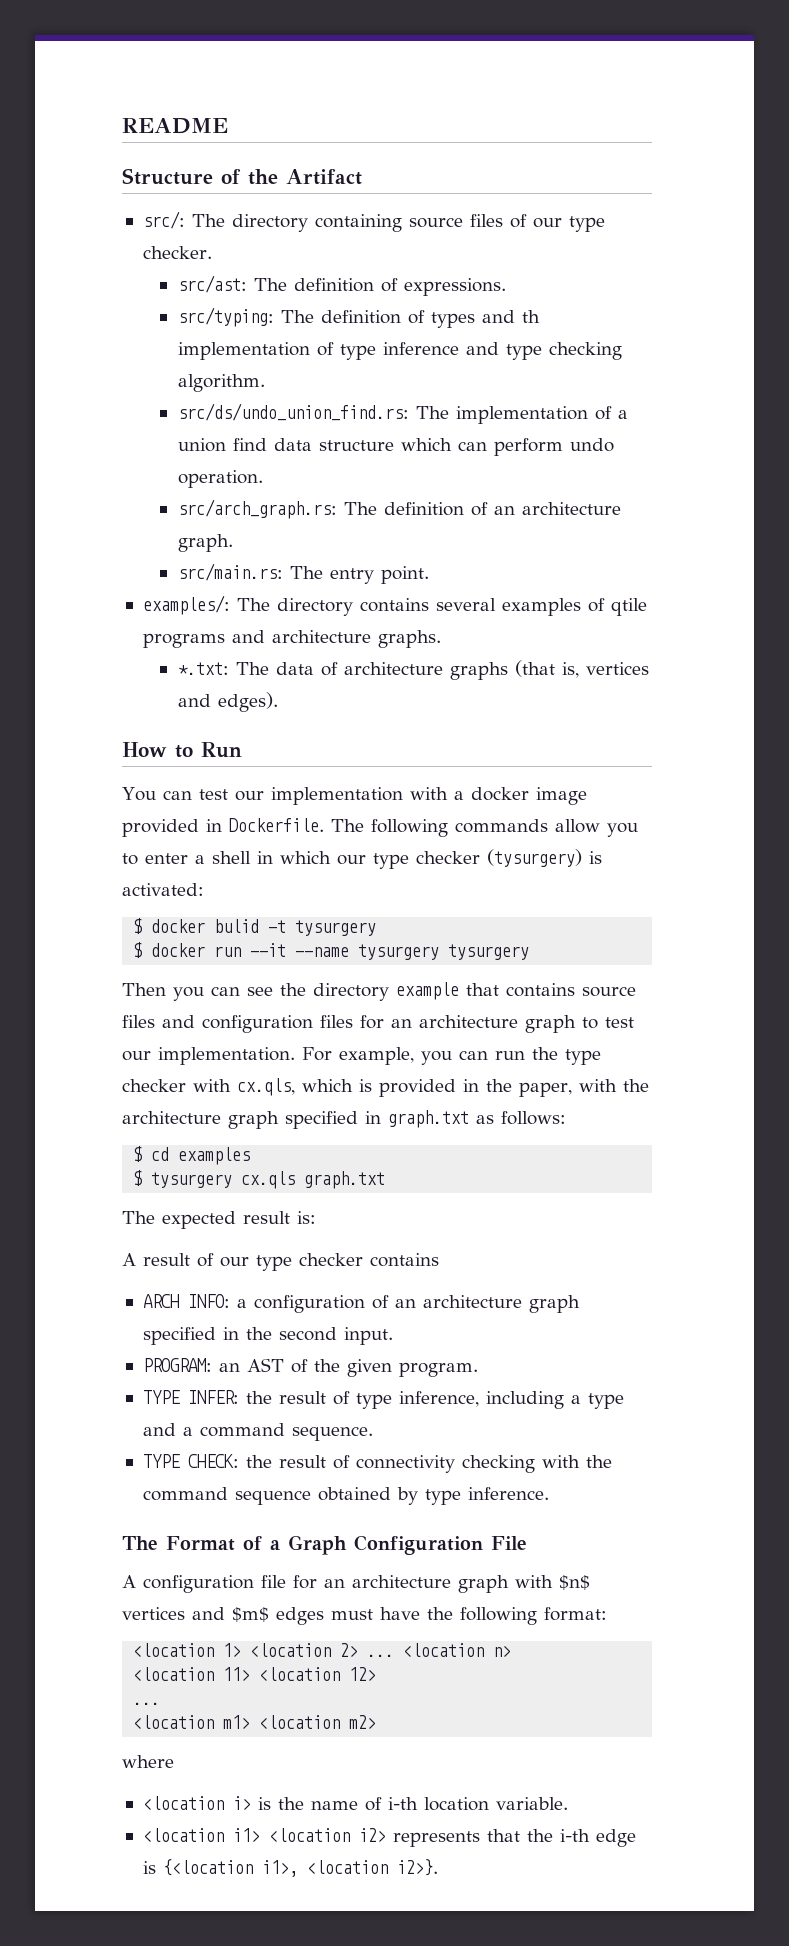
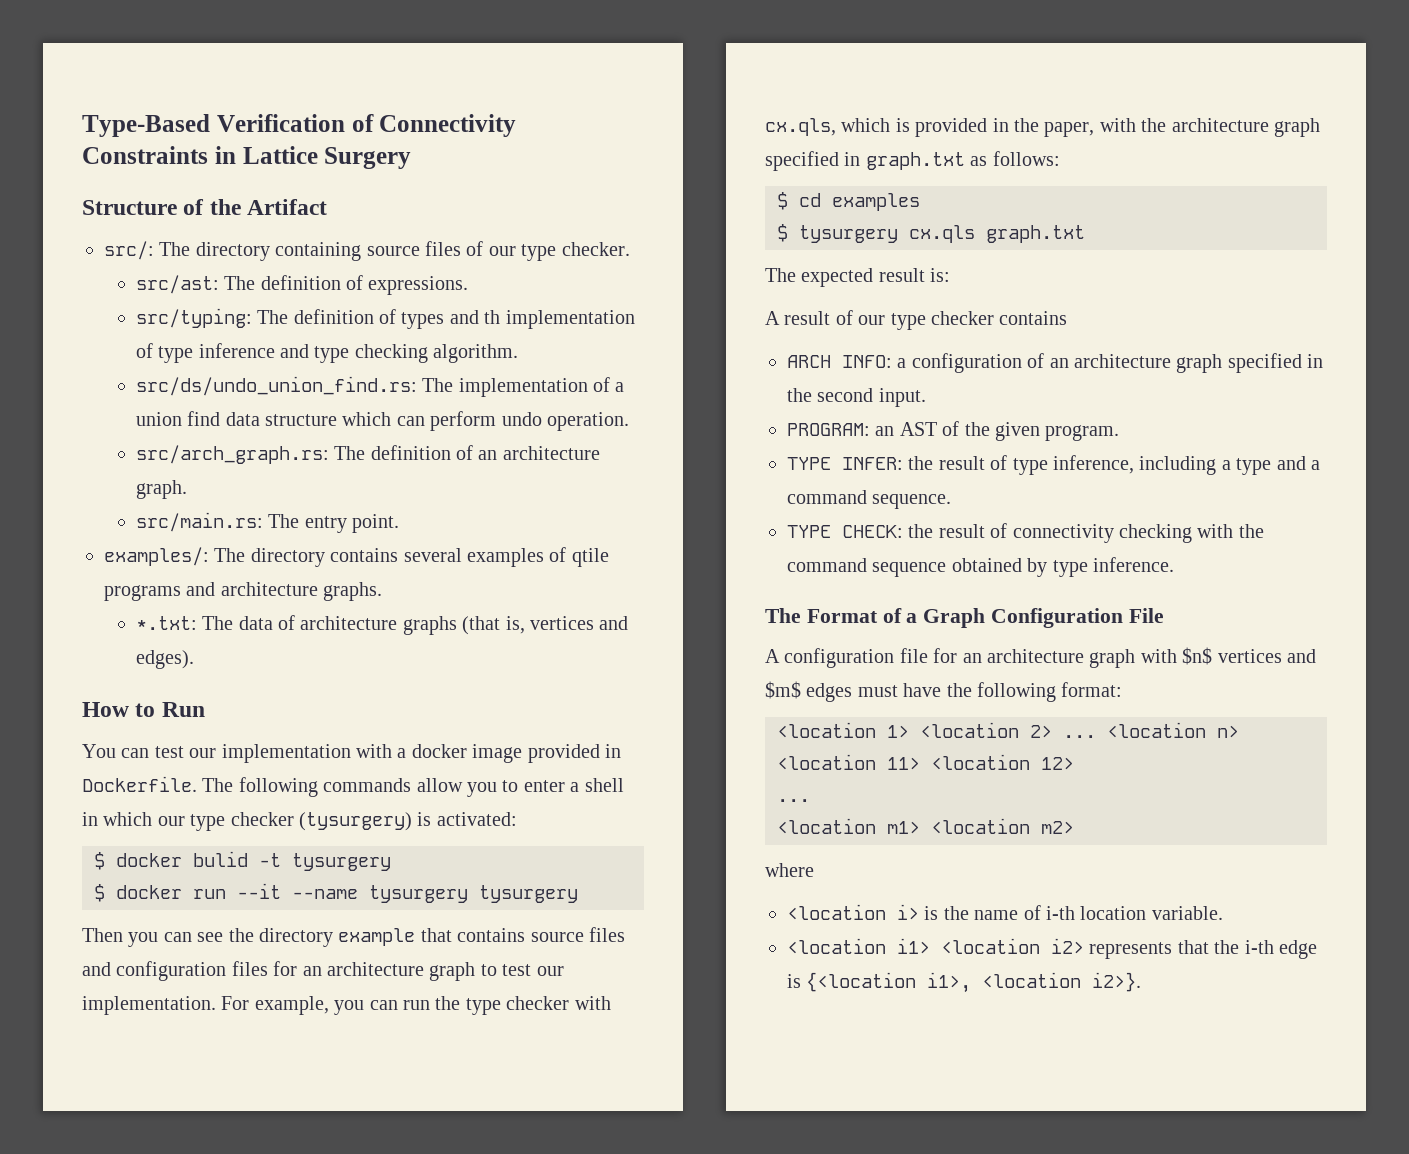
[122,118,228,134] README -> [82,114,517,137] [82,146,412,169] Type-Based Verification of Connectivity Constraints in Lattice Surgery

